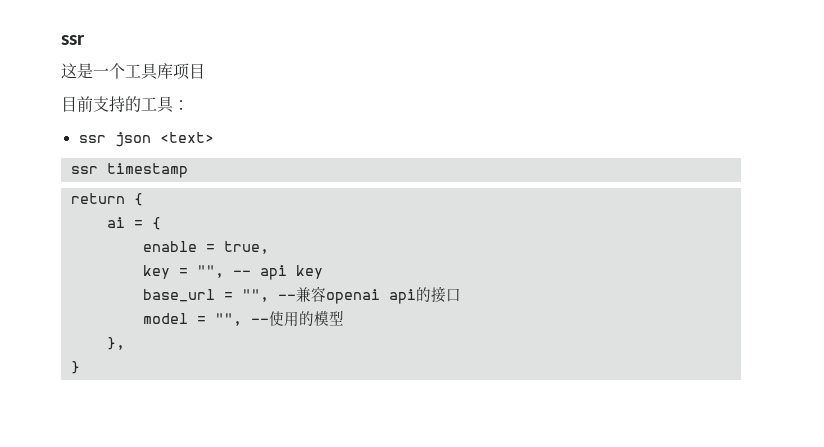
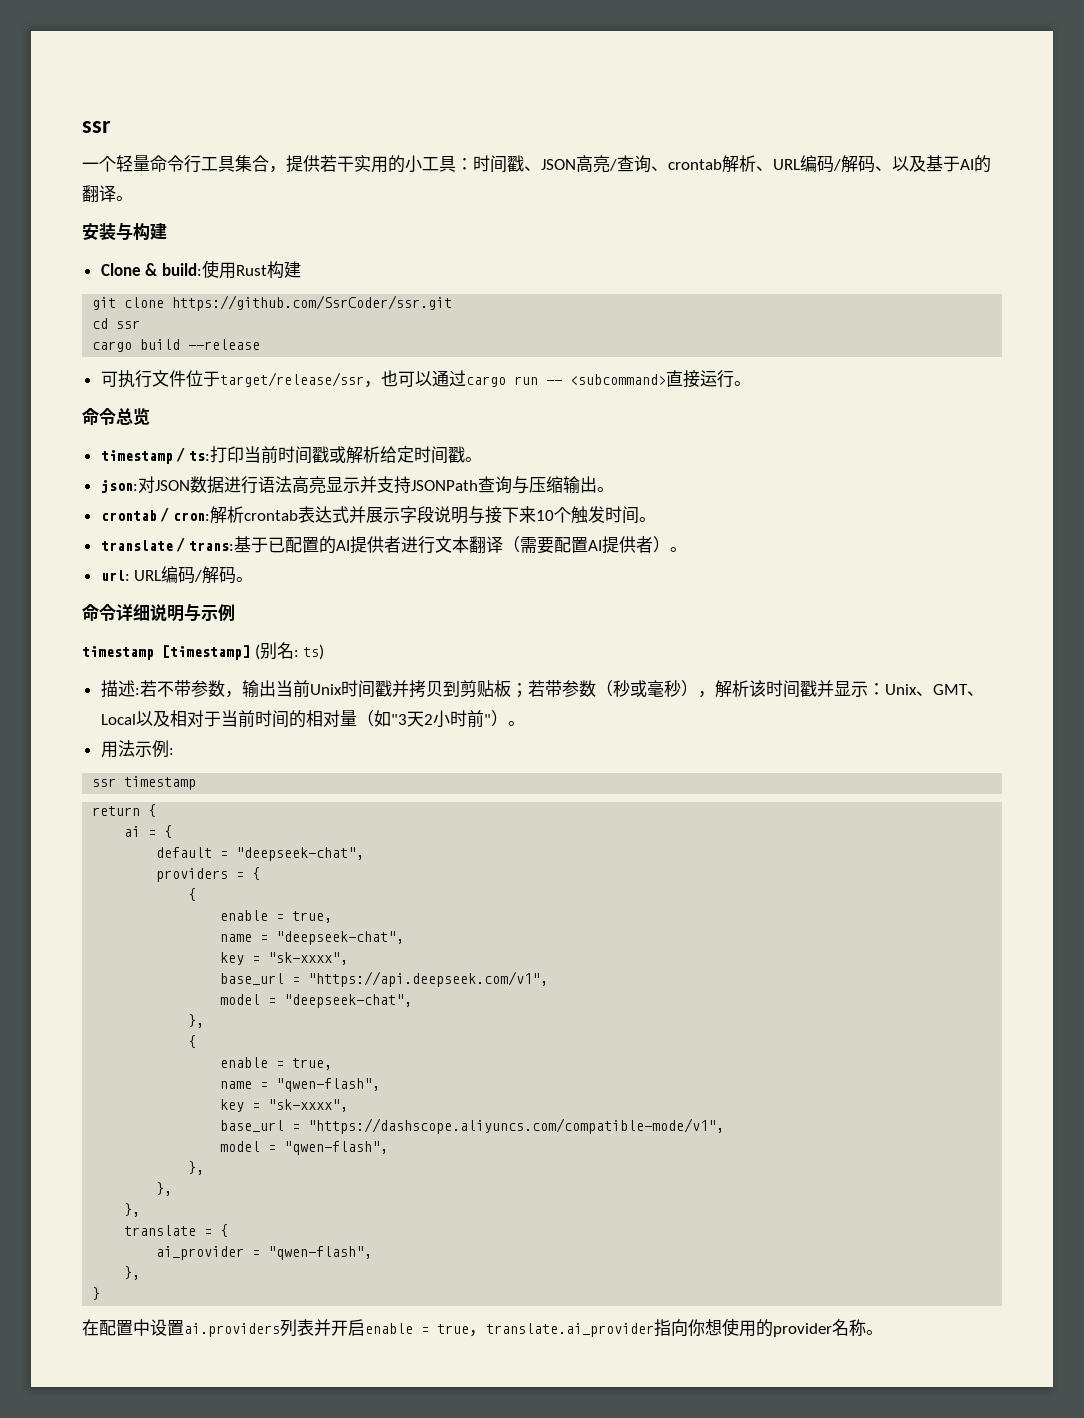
[61,35,85,45] [61,63,205,80] [61,96,189,113] [78,132,214,147] ssr // 这是一个工具库项目 // 目前支持的工具： // ssr json <text> -> [82,121,111,133] [82,155,991,173] [82,185,133,202] [82,222,167,240] [100,260,301,279] [92,295,453,311] [92,318,141,329] [92,339,261,352] [100,370,751,388] [82,408,150,426] [100,446,482,464] [100,476,614,494] [100,506,656,524] [100,536,687,554] [100,566,254,584] [82,603,235,622] [82,642,325,660] [100,680,984,698] [100,710,525,728] [100,740,174,758] ssr // 一个轻量命令行工具集合，提供若干实用的小工具：时间戳、JSON高亮/查询、crontab解析、URL编码/解码、以及基于AI的翻译。 // 安装与构建 // Clone & build:使用Rust构建 // git clone https://github.com/SsrCoder/ssr.git // cd ssr // cargo build --release // 可执行文件位于target/release/ssr，也可以通过cargo run -- <subcommand>直接运行。 // 命令总览 // timestamp / ts:打印当前时间戳或解析给定时间戳。 // json:对JSON数据进行语法高亮显示并支持JSONPath查询与压缩输出。 // crontab / cron:解析crontab表达式并展示字段说明与接下来10个触发时间。 // translate / trans:基于已配置的AI提供者进行文本翻译（需要配置AI提供者）。 // url: URL编码/解码。 // 命令详细说明与示例 // timestamp [timestamp] (别名: ts) // 描述:若不带参数，输出当前Unix时间戳并拷贝到剪贴板；若带参数（秒或毫秒），解析该时间戳并显示：Unix、GMT、Local以及相对于当前时间的相对量（如"3天2小时前"）。 // 用法示例:
[142,241,269,254] [142,265,323,280] [142,286,461,304] [142,310,344,327] [106,337,125,350] [70,361,80,374] // enable = true, // key = "", -- api key // base_url = "", --兼容openai api的接口 // model = "", --使用的模型 // }, // } -> [156,847,365,861] [156,867,261,882] [188,888,197,901] [220,910,333,923] [220,931,405,945] [220,952,349,965] [220,971,549,987] [220,994,413,1008] [188,1014,205,1028] [188,1035,197,1048] [220,1057,333,1070] [220,1078,381,1092] [220,1099,349,1112] [220,1118,725,1134] [220,1141,389,1155] [188,1161,205,1175] [156,1182,173,1196] [124,1203,141,1217] [124,1224,229,1237] [156,1246,373,1260] [124,1266,141,1280] [92,1287,101,1300] [82,1318,883,1337] // default = "deepseek-chat", // providers = { // { // enable = true, // name = "deepseek-chat", // key = "sk-xxxx", // base_url = "https://api.deepseek.com/v1", // model = "deepseek-chat", // }, // { // enable = true, // name = "qwen-flash", // key = "sk-xxxx", // base_url = "https://dashscope.aliyuncs.com/compatible-mode/v1", // model = "qwen-flash", // }, // }, // }, // translate = { // ai_provider = "qwen-flash", // }, // } // 在配置中设置ai.providers列表并开启enable = true，translate.ai_provider指向你想使用的provider名称。

